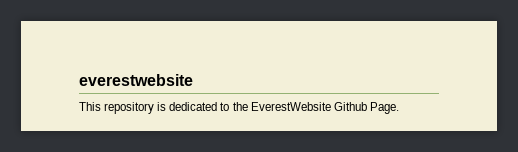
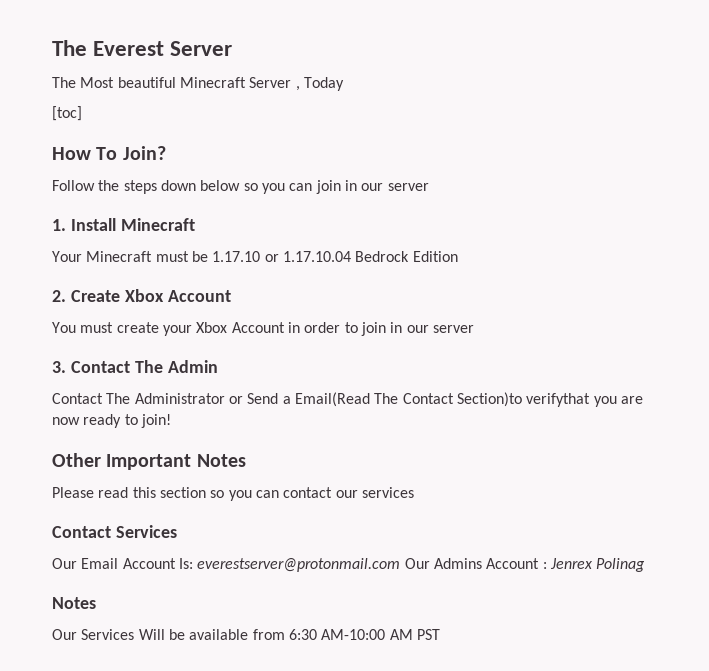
[79,74,193,86] [79,102,399,114] everestwebsite // This repository is dedicated to the EverestWebsite Github Page. -> [52,40,233,56] [52,77,344,91] [52,106,82,121] [52,146,166,160] [52,180,429,194] [52,218,195,231] [52,251,458,262] [52,289,231,302] [52,322,474,336] [52,360,218,373] [52,392,643,407] [52,414,171,428] [52,453,246,470] [52,487,414,501] [52,525,177,538] [52,558,646,572] [52,597,96,609] [52,629,440,640] The Everest Server // The Most beautiful Minecraft Server , Today // [toc] // How To Join? // Follow the steps down below so you can join in our server // 1. Install Minecraft // Your Minecraft must be 1.17.10 or 1.17.10.04 Bedrock Edition // 2. Create Xbox Account // You must create your Xbox Account in order to join in our server // 3. Contact The Admin // Contact The Administrator or Send a Email(Read The Contact Section)to verifythat you are now ready to join! // Other Important Notes // Please read this section so you can contact our services // Contact Services // Our Email Account Is: everestserver@protonmail.com Our Admins Account : Jenrex Polinag // Notes // Our Services Will be available from 6:30 AM-10:00 AM PST

